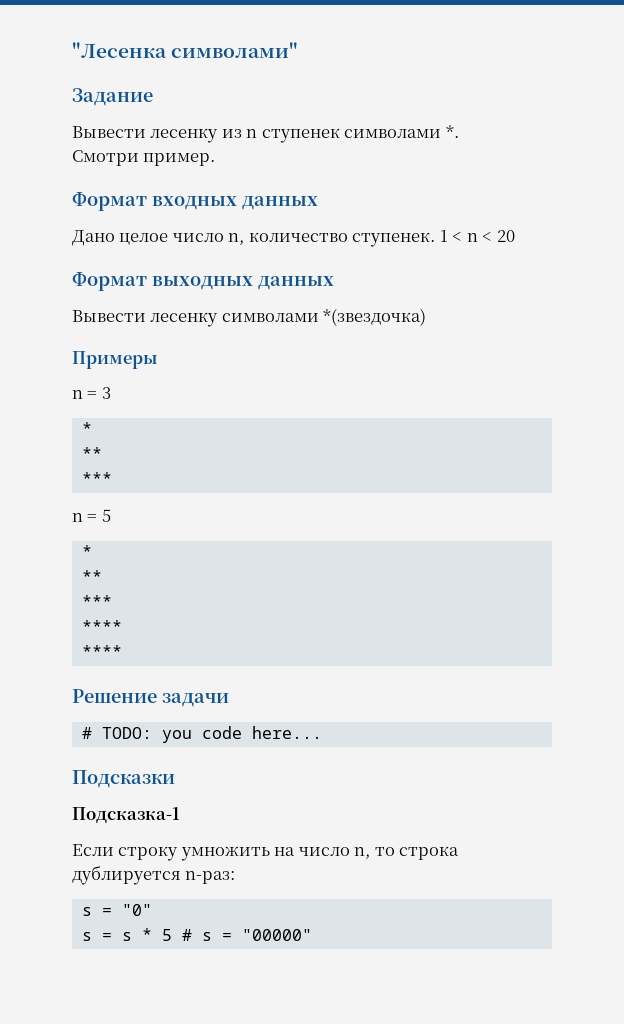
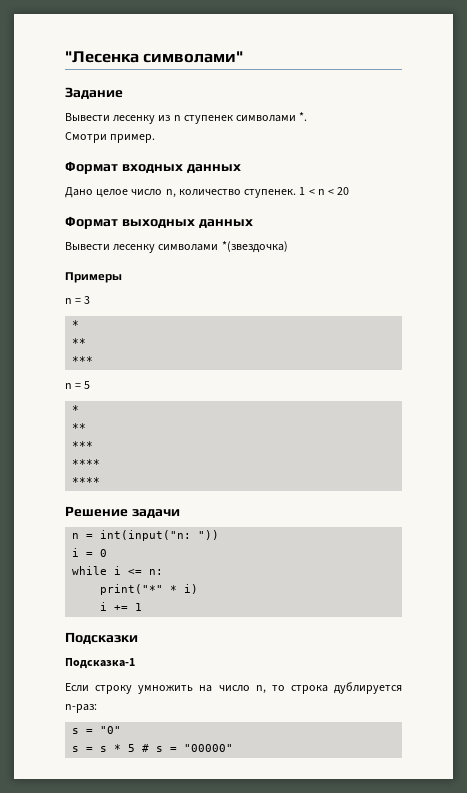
[81,726,322,743] # TODO: you code here... -> [72,530,220,541] [72,548,108,557] [72,566,164,575] [100,584,199,595] [100,602,143,611] n = int(input("n: ")) // i = 0 // while i <= n: // print("*" * i) // i += 1

